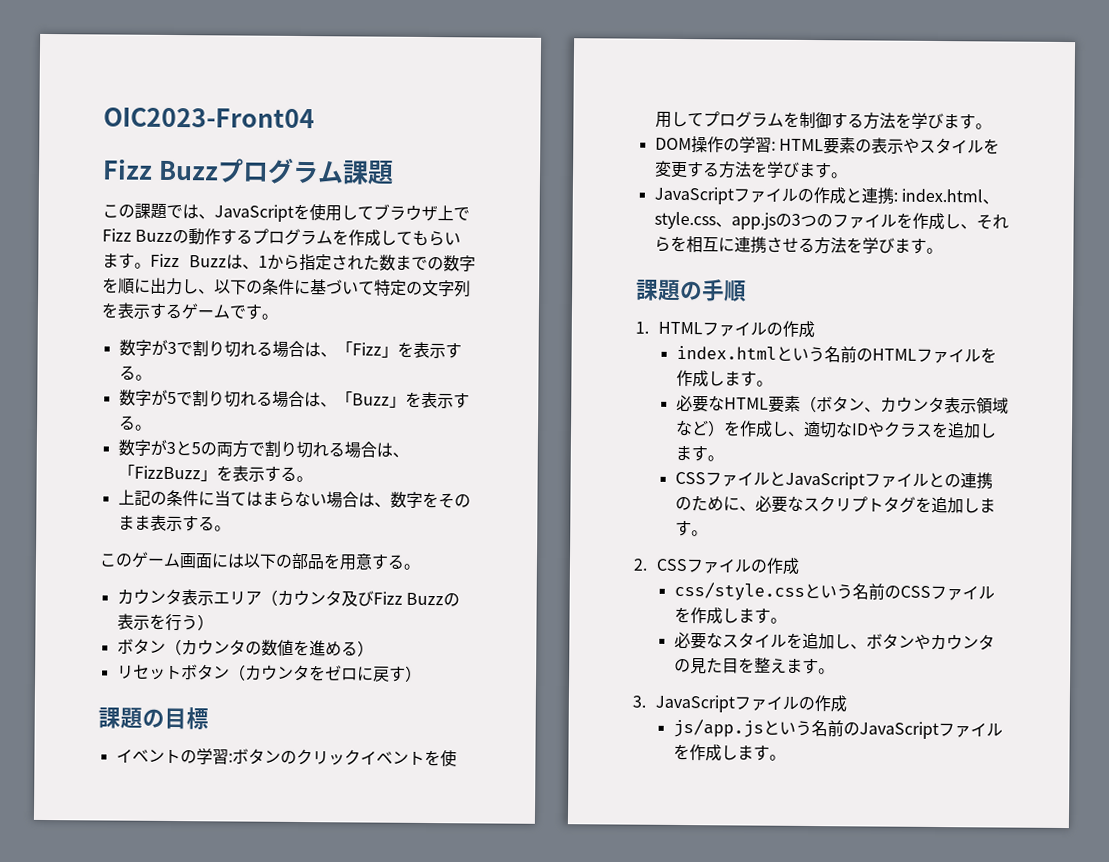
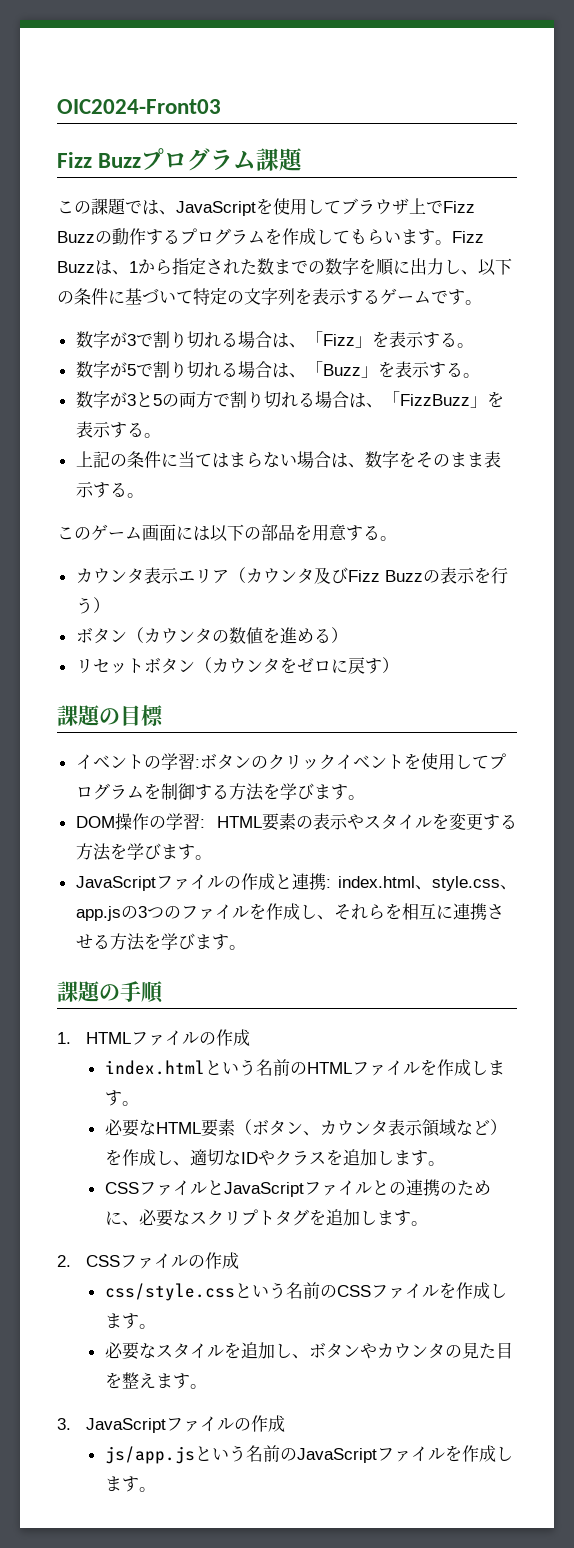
[103,107,315,129] OIC2023-Front04 -> [57,99,221,114] OIC2024-Front03

